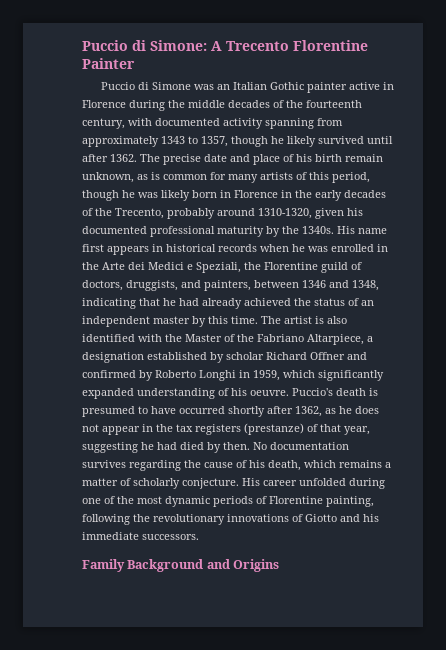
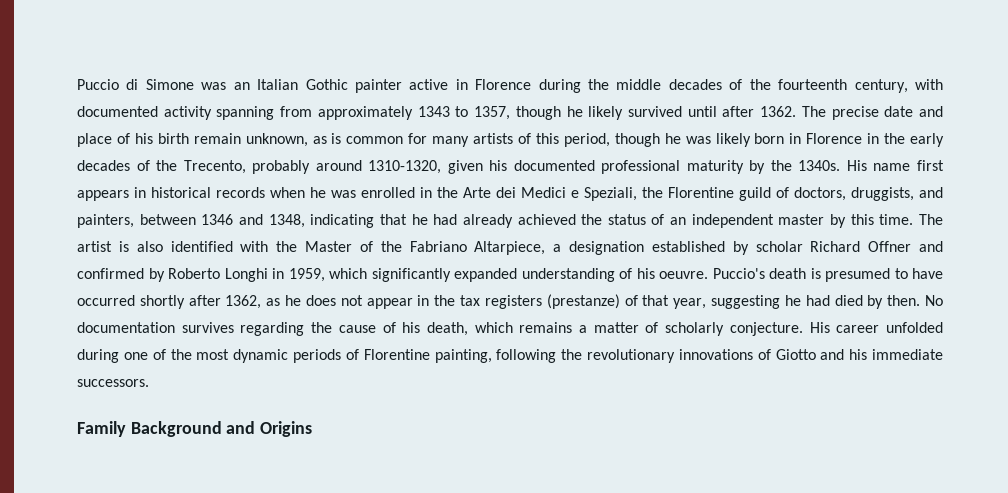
[82,40,368,51] [82,58,135,69] [100,82,149,90] Puccio di Simone: A Trecento Florentine Painter // Puccio di -> [77,79,139,90] Puccio di

